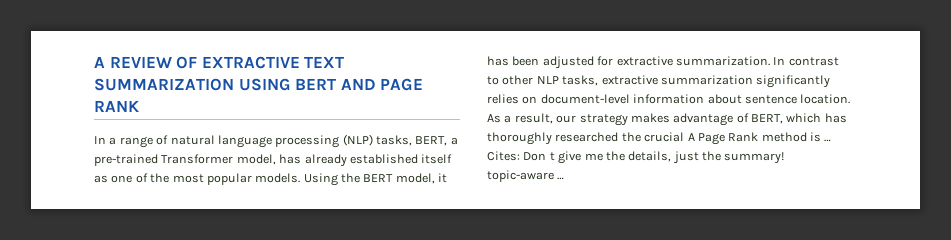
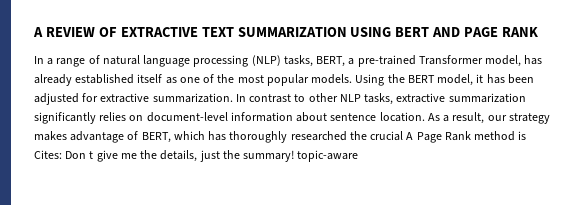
[824,139,832,142] … -> (527, 135) none
[557,177,565,180] … -> (359, 156) none

